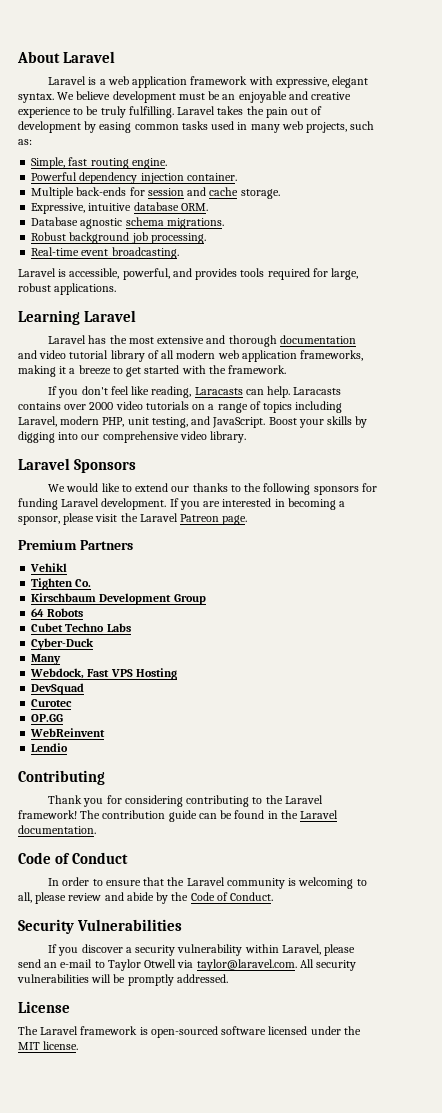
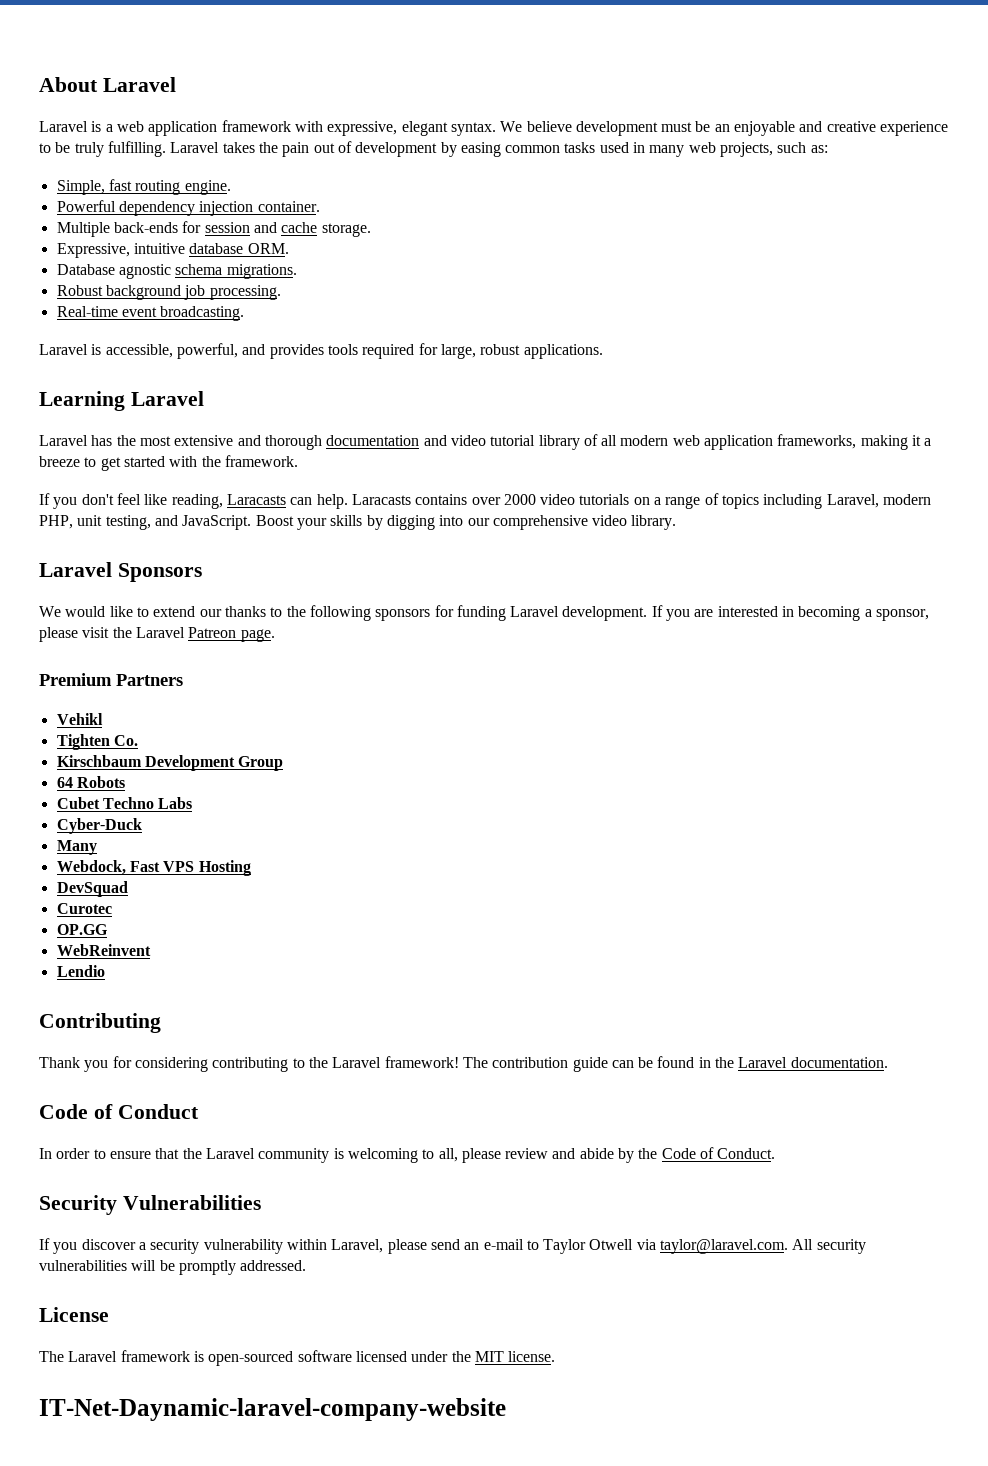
(79, 1045) none -> [39,1398,506,1421] // IT-Net-Daynamic-laravel-company-website

